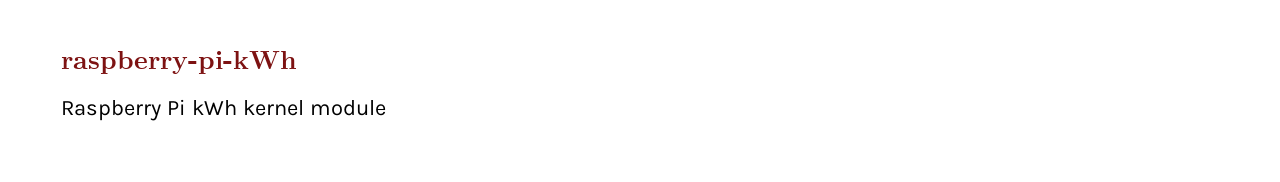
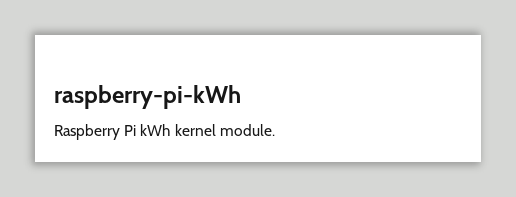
[309,100,386,116] module -> [219,124,275,136] module.

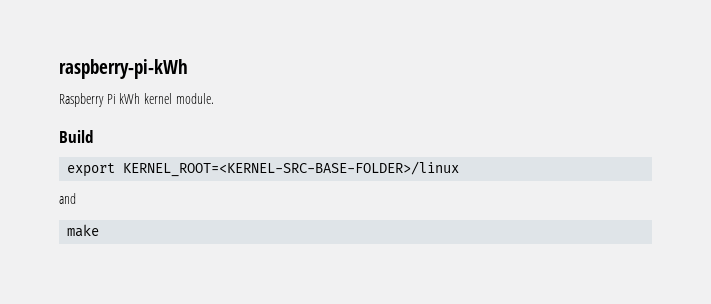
(275, 130) none -> [59,130,93,143] [67,161,460,177] [59,193,76,204] [67,224,100,237] // Build // export KERNEL_ROOT=<KERNEL-SRC-BASE-FOLDER>/linux // and // make

